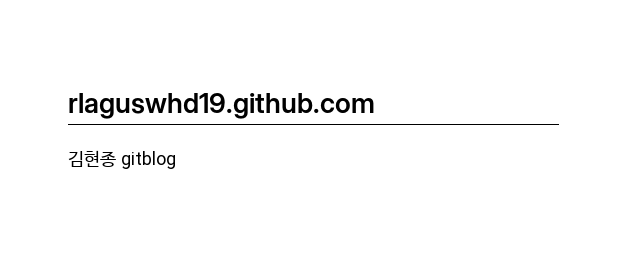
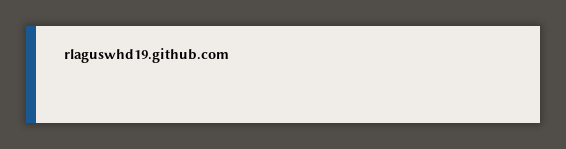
[68,150,176,169] // 김현종 gitblog -> (229, 55) none

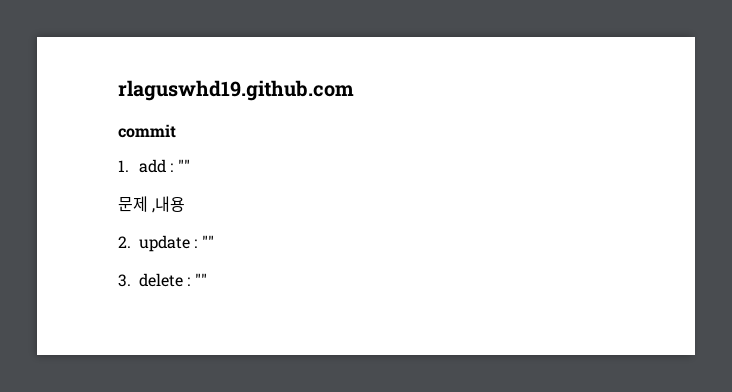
(229, 55) none -> [118,124,176,138] [118,159,190,173] [118,196,186,213] [118,235,214,252] [118,273,207,287] // commit // 1. add : "" // 문제 ,내용 // 2. update : "" // 3. delete : ""

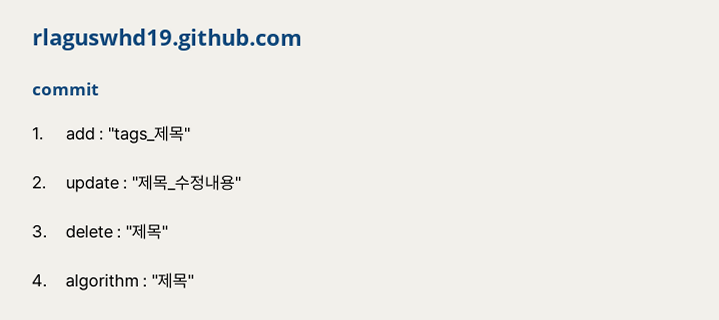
[177,159,190,172] [118,196,186,213] "" // 문제 ,내용 -> [108,125,192,144] "tags_제목"
[201,235,214,248] "" -> [131,174,242,191] "제목_수정내용"
[194,273,207,286] "" -> [125,223,169,240] [31,272,195,291] "제목" // 4. algorithm : "제목"

